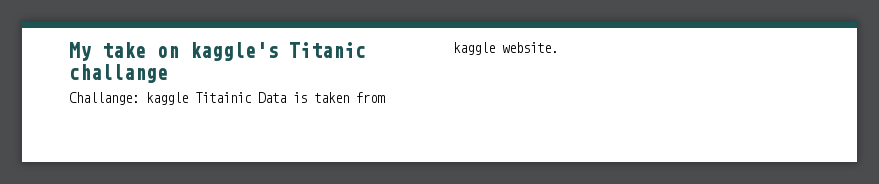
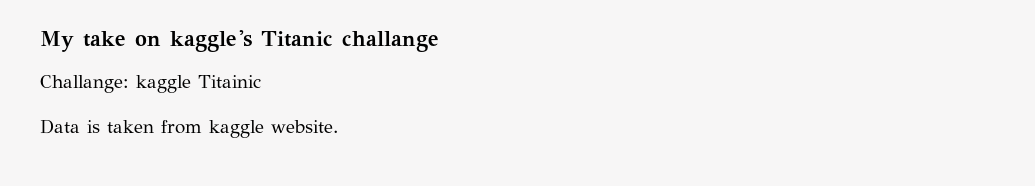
(252, 97) none -> (261, 81) //

